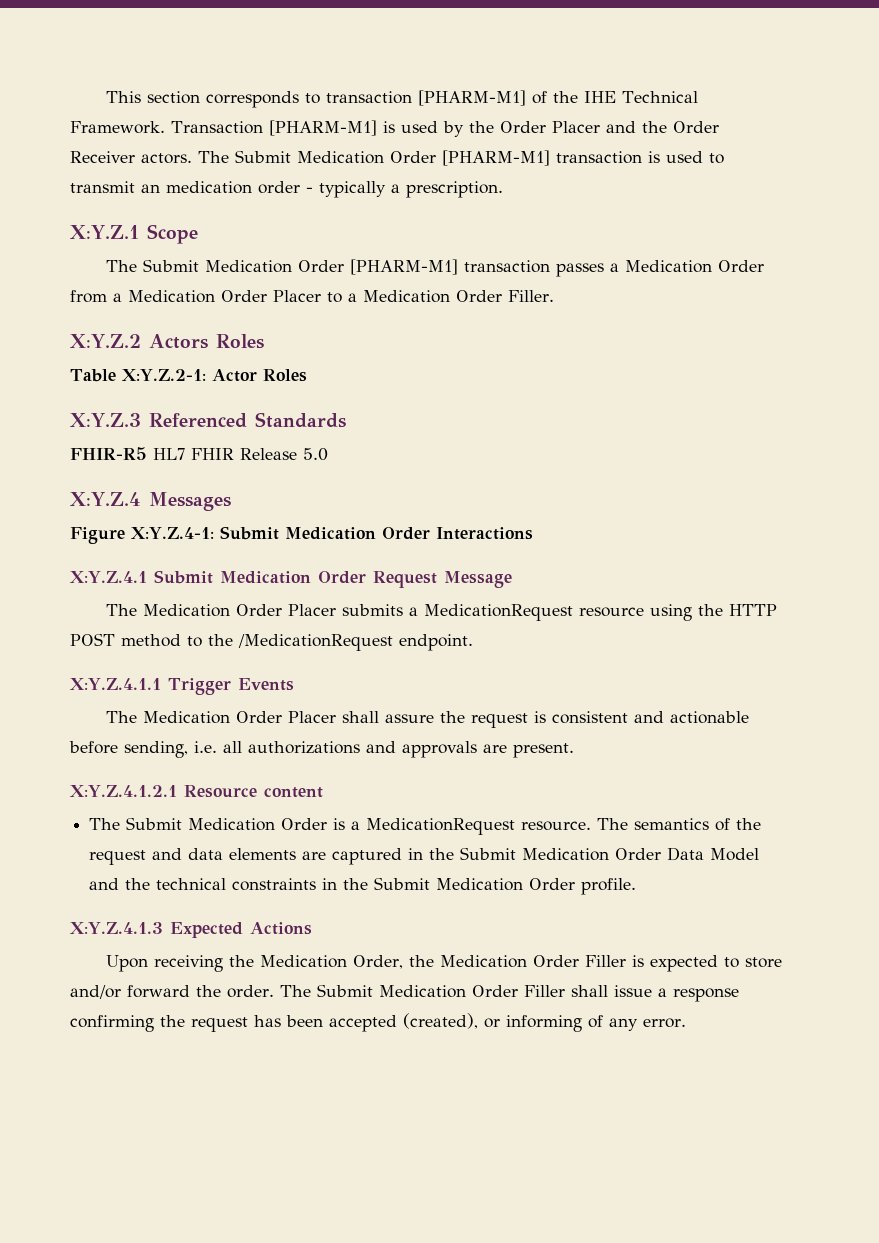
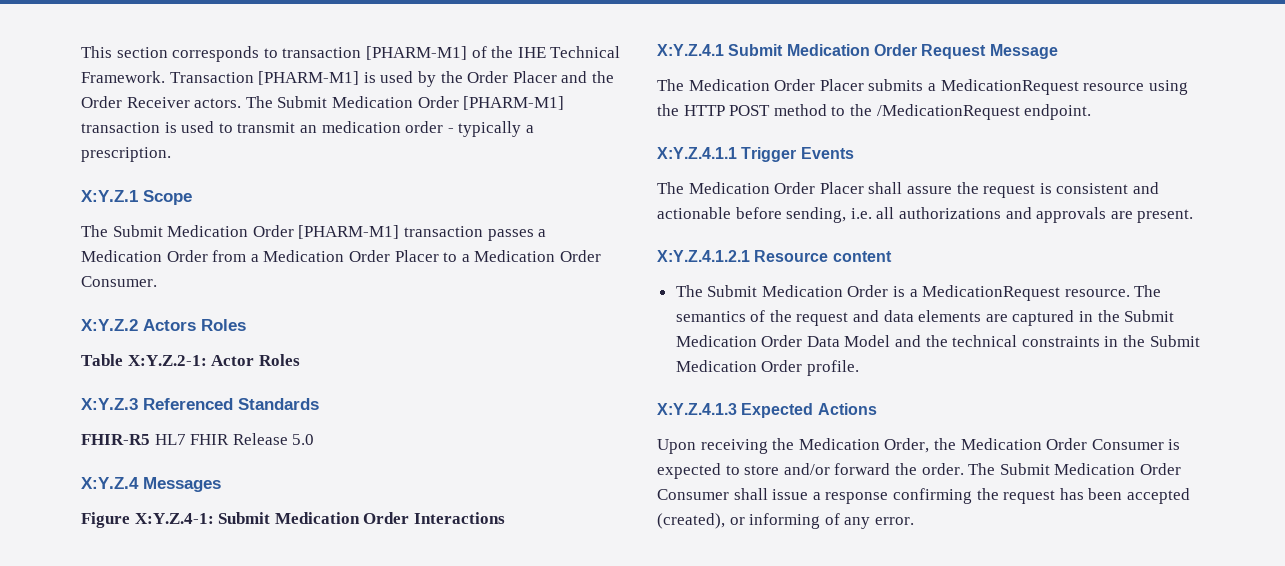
[508,290,554,302] Filler. -> [81,276,157,287] Consumer.
[584,955,626,967] Filler -> [1091,439,1164,450] Consumer
[523,985,565,997] Filler -> [657,489,729,500] Consumer

